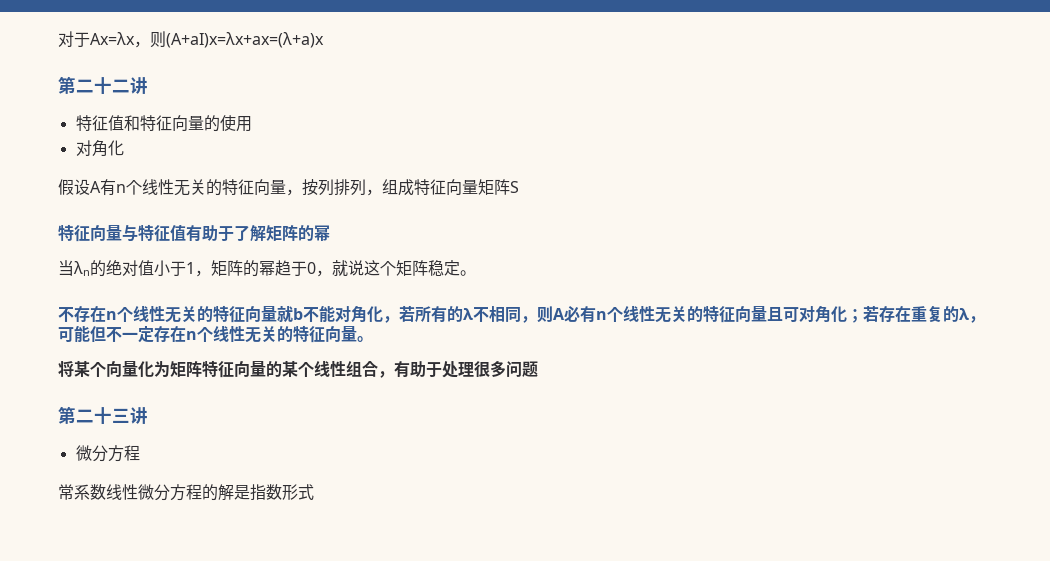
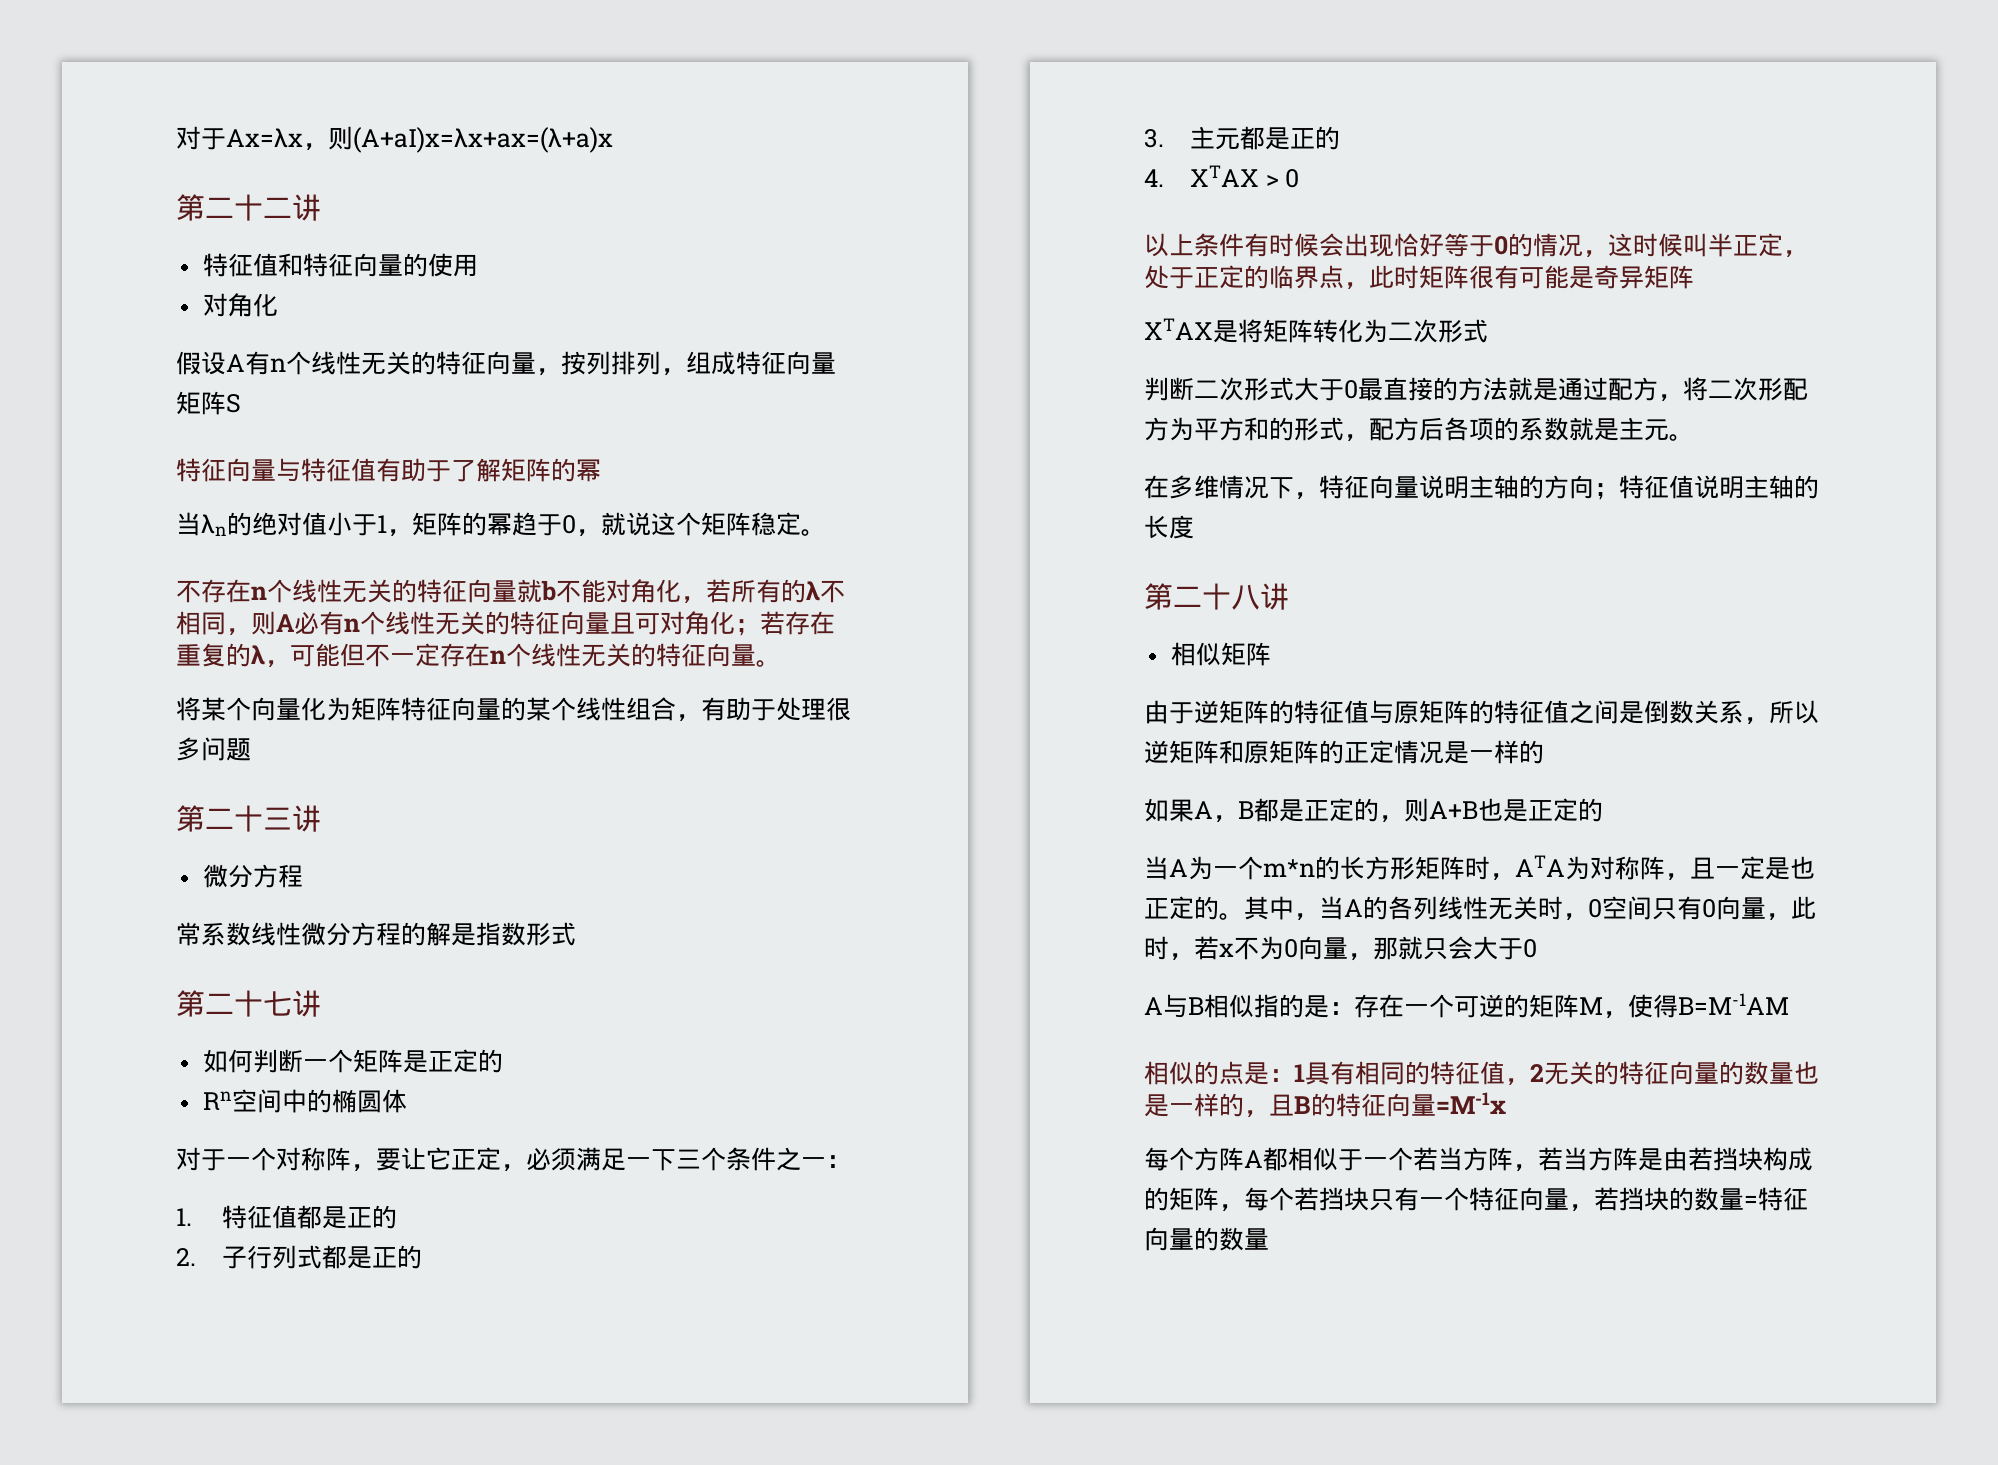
(314, 492) none -> [176,990,321,1017] [203,1049,504,1073] [203,1089,408,1113] [176,1147,851,1172] [176,1205,397,1229] [176,1245,422,1269] [1144,126,1340,150] [1144,165,1300,188] [1144,233,1808,258] [1144,265,1694,290] [1144,318,1488,343] [1144,377,1808,402] [1144,417,1694,442] [1144,475,1819,500] [1144,515,1194,539] [1144,583,1289,610] [1171,642,1272,666] [1144,700,1819,725] [1144,740,1544,764] [1144,798,1603,823] [1144,855,1815,881] [1144,896,1816,921] [1144,936,1537,961] [1144,993,1789,1019] [1144,1061,1819,1086] [1144,1092,1506,1118] [1144,1147,1813,1172] [1144,1187,1808,1212] [1144,1227,1269,1251] // 第二十七讲 // 如何判断一个矩阵是正定的 // Rn空间中的椭圆体 // 对于一个对称阵，要让它正定，必须满足一下三个条件之一： // 1.特征值都是正的 // 2.子行列式都是正的 // 3.主元都是正的 // 4. XTAX > 0 // 以上条件有时候会出现恰好等于0的情况，这时候叫半正定，处于正定的临界点，此时矩阵很有可能是奇异矩阵 // XTAX是将矩阵转化为二次形式 // 判断二次形式大于0最直接的方法就是通过配方，将二次形配方为平方和的形式，配方后各项的系数就是主元。 // 在多维情况下，特征向量说明主轴的方向；特征值说明主轴的长度 // 第二十八讲 // 相似矩阵 // 由于逆矩阵的特征值与原矩阵的特征值之间是倒数关系，所以逆矩阵和原矩阵的正定情况是一样的 // 如果A，B都是正定的，则A+B也是正定的 // 当A为一个m*n的长方形矩阵时，ATA为对称阵，且一定是也正定的。其中，当A的各列线性无关时，0空间只有0向量，此时，若x不为0向量，那就只会大于0 // A与B相似指的是：存在一个可逆的矩阵M，使得B=M-1AM // 相似的点是：1具有相同的特征值，2无关的特征向量的数量也是一样的，且B的特征向量=M-1x // 每个方阵A都相似于一个若当方阵，若当方阵是由若挡块构成的矩阵，每个若挡块只有一个特征向量，若挡块的数量=特征向量的数量

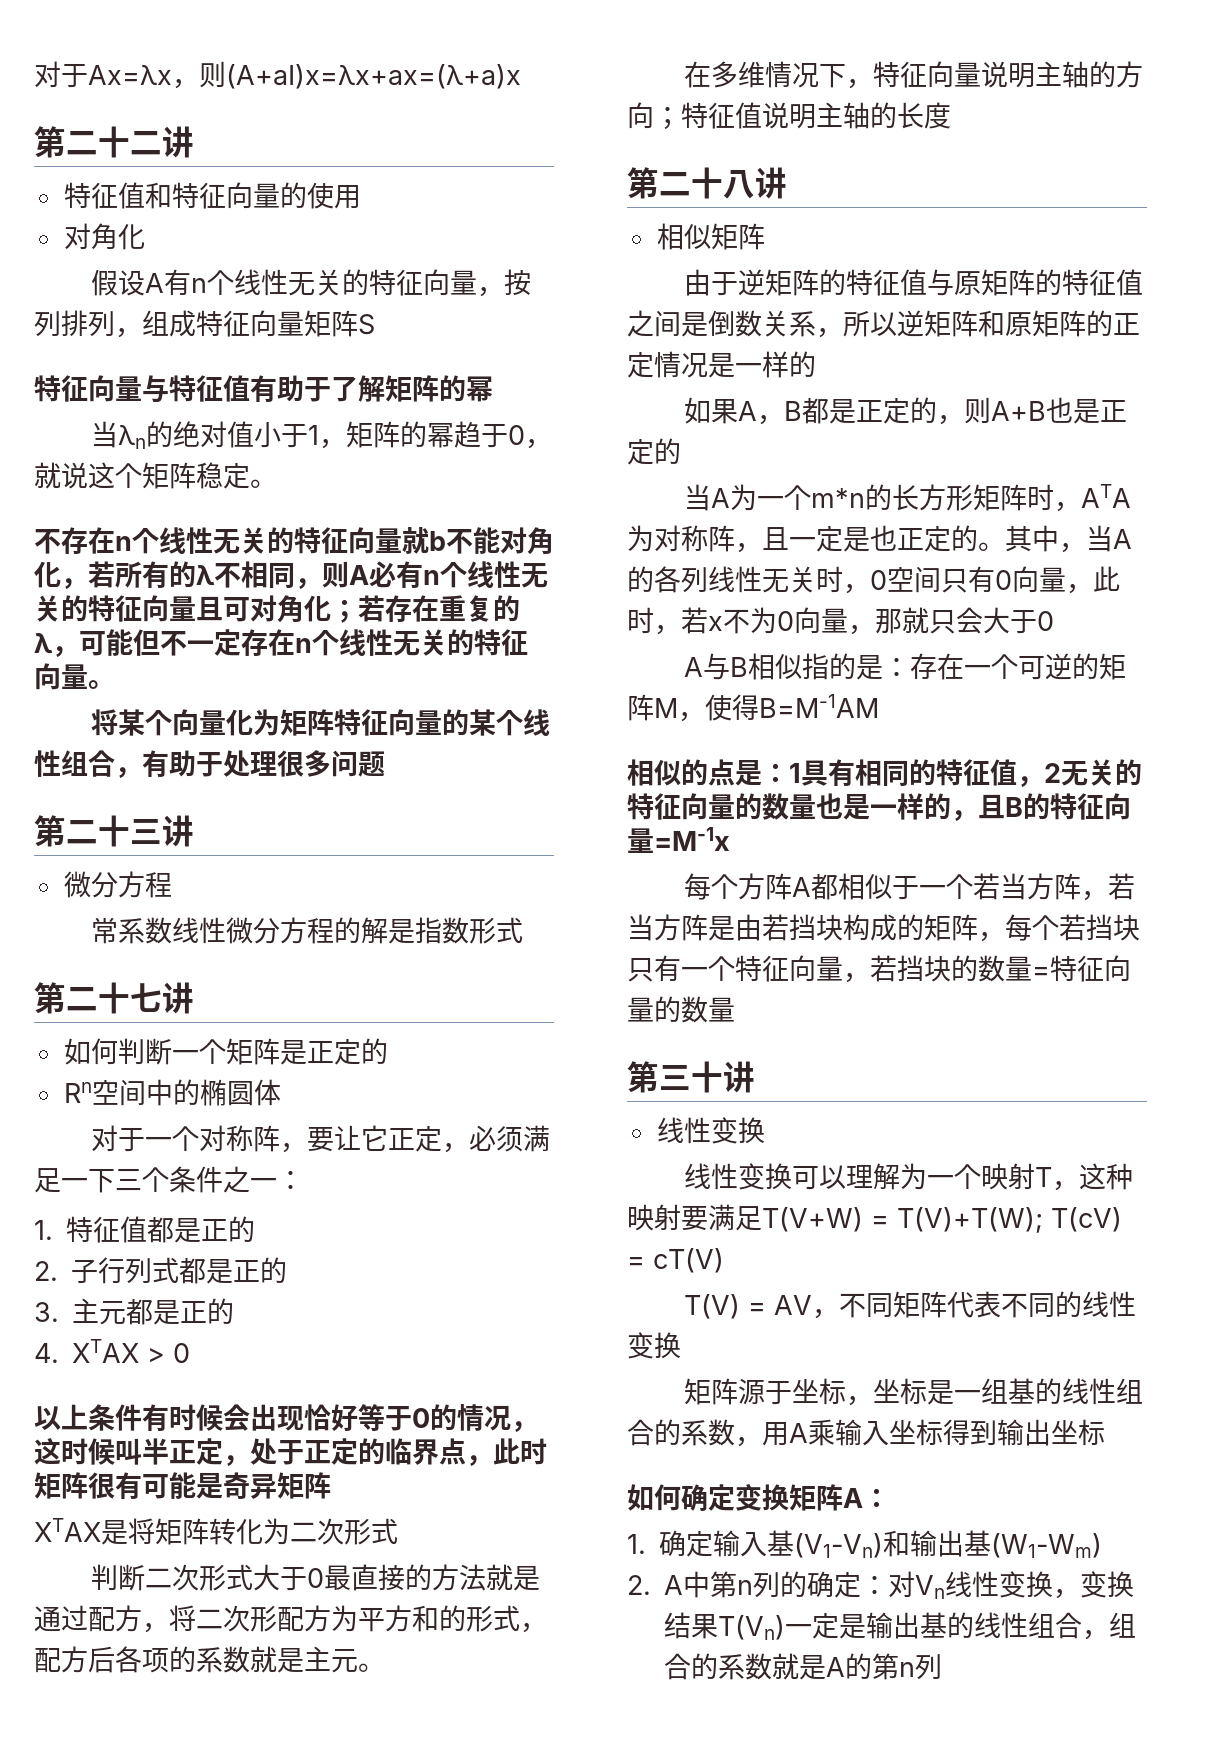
(1269, 1239) none -> [627,1061,755,1093] [656,1117,765,1144] [683,1163,1133,1191] [627,1204,1122,1233] [627,1248,724,1273] [683,1291,1136,1319] [627,1332,681,1359] [683,1378,1143,1406] [627,1419,1105,1447] [627,1484,890,1511] [627,1530,1103,1558] [627,1571,1135,1599] [664,1612,1137,1640] [664,1653,943,1680] // 第三十讲 // 线性变换 // 线性变换可以理解为一个映射T，这种映射要满足T(V+W) = T(V)+T(W); T(cV) = cT(V) // T(V) = AV，不同矩阵代表不同的线性变换 // 矩阵源于坐标，坐标是一组基的线性组合的系数，用A乘输入坐标得到输出坐标 // 如何确定变换矩阵A： // 1.确定输入基(V1-Vn)和输出基(W1-Wm) // 2. A中第n列的确定：对Vn线性变换，变换结果T(Vn)一定是输出基的线性组合，组合的系数就是A的第n列

